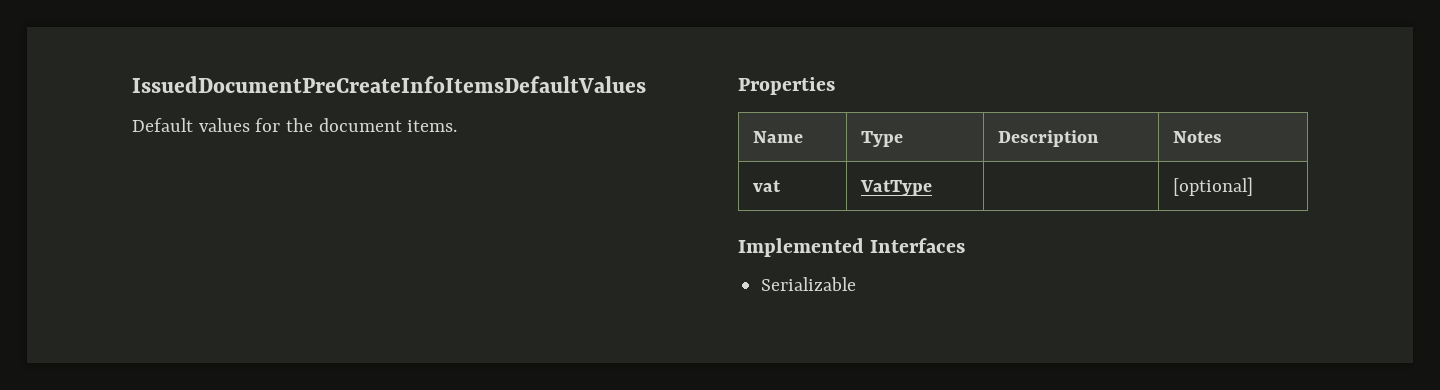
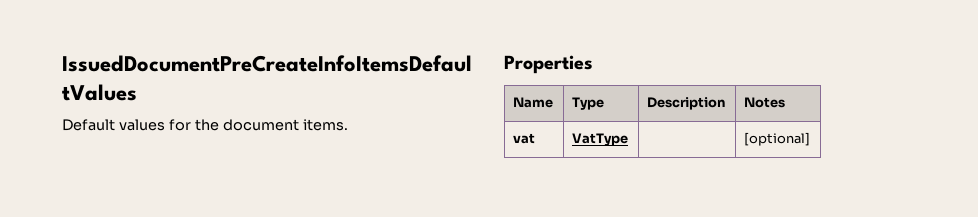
[738,238,966,257] [761,277,857,291] // Implemented Interfaces // Serializable -> (811, 139) none

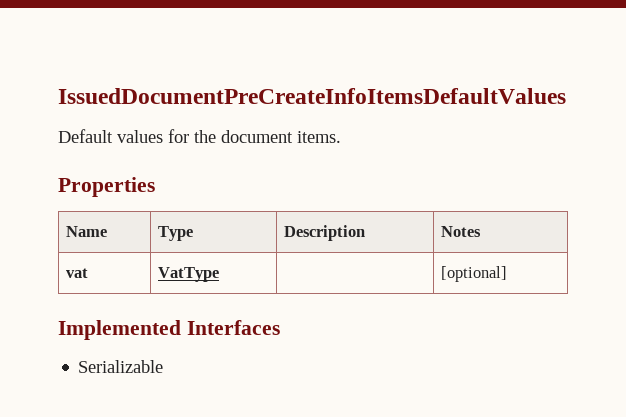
(811, 139) none -> [58,320,280,340] [78,360,164,373] // Implemented Interfaces // Serializable

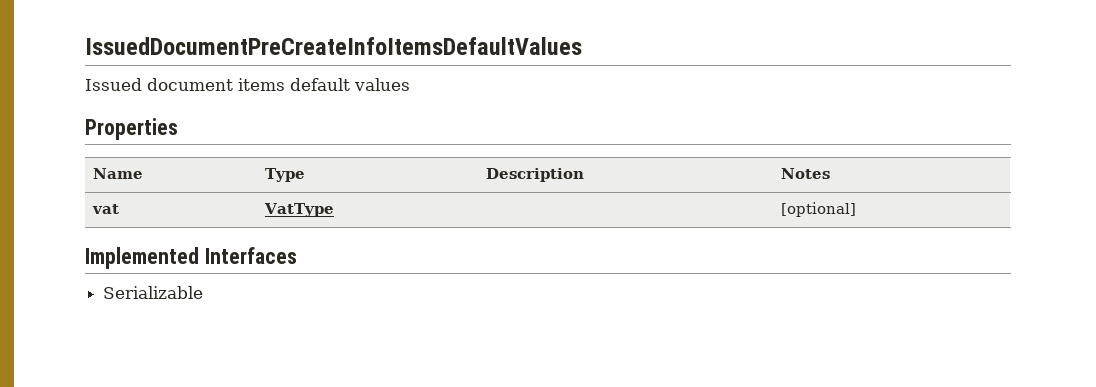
[58,129,341,143] Default values for the document items. -> [85,78,410,91] Issued document items default values

